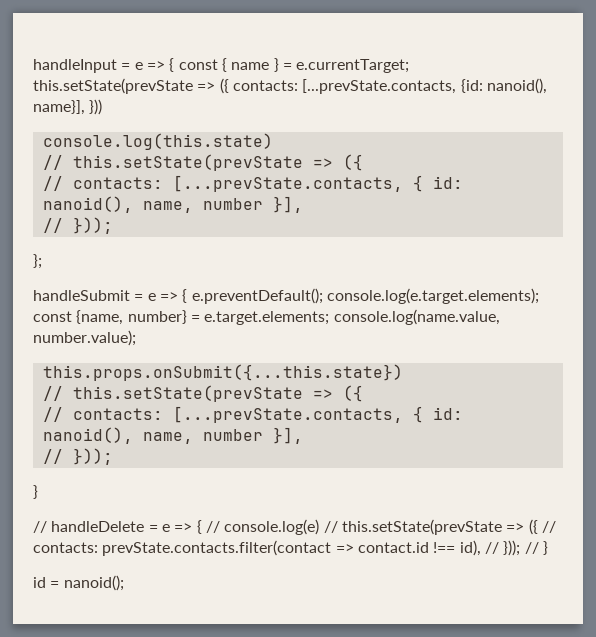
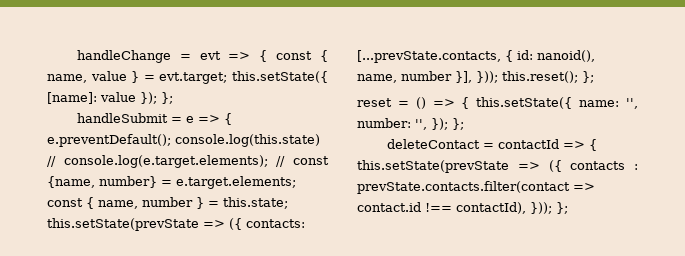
[33,58,410,73] handleInput = e => { const { name } = e.currentTarget; -> [76,50,328,63] [47,71,328,84] [47,92,173,104] [76,113,232,125] [47,134,320,147] [47,155,329,168] [47,176,296,189] [47,197,288,209] handleChange = evt => { const { name, value } = evt.target; this.setState({ [name]: value }); }; // handleSubmit = e => { e.preventDefault(); console.log(this.state) // console.log(e.target.elements); // const {name, number} = e.target.elements; const { name, number } = this.state;
[460,78,547,94] [33,99,103,115] [42,133,273,150] [42,154,363,171] [42,175,463,192] [42,196,303,213] [42,217,113,234] [33,254,42,269] [33,288,539,304] [33,309,500,325] [33,330,136,346] [42,364,403,381] [42,385,363,402] [42,406,463,423] [42,427,303,444] [42,448,113,465] [33,485,38,499] [33,519,556,535] [33,540,548,556] [33,575,124,591] {id: nanoid(), name}], })) // console.log(this.state) // // this.setState(prevState => ({ // // contacts: [...prevState.contacts, { id: nanoid(), name, number }], // // })); // }; // handleSubmit = e => { e.preventDefault(); console.log(e.target.elements); const {name, number} = e.target.elements; console.log(name.value, number.value); // this.props.onSubmit({...this.state}) // // this.setState(prevState => ({ // // contacts: [...prevState.contacts, { id: nanoid(), name, number }], // // })); // } // // handleDelete = e => { // console.log(e) // this.setState(prevState => ({ // contacts: prevState.contacts.filter(contact => contact.id !== id), // })); // } // id = nanoid(); -> [505,50,595,62] [357,71,594,83] [357,97,638,109] [357,118,464,130] [386,139,597,151] [357,160,638,173] [357,181,595,194] [357,202,568,214] { id: nanoid(), name, number }], })); this.reset(); }; // reset = () => { this.setState({ name: '', number: '', }); }; // deleteContact = contactId => { this.setState(prevState => ({ contacts : prevState.contacts.filter(contact => contact.id !== contactId), })); };

